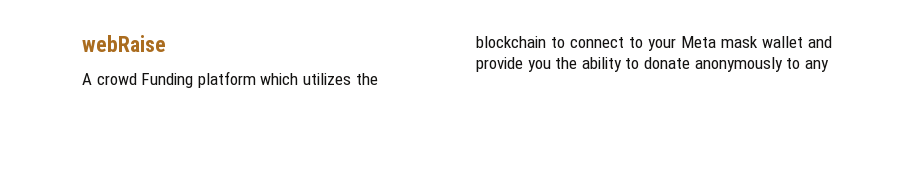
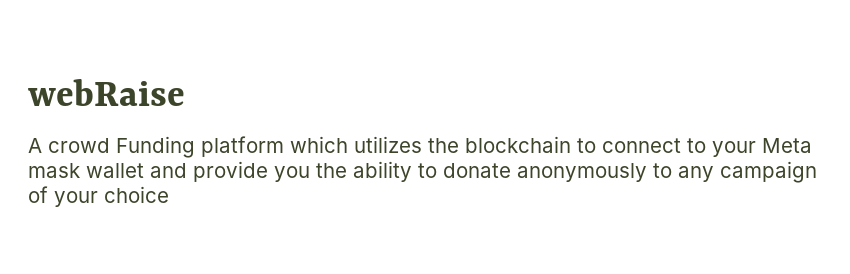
(829, 66) none -> [720,161,817,183] [28,186,169,207] campaign of your choice

